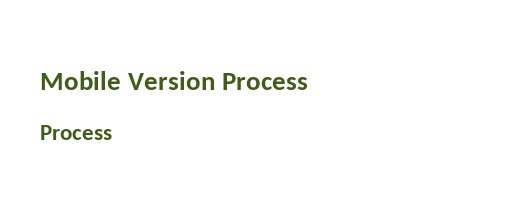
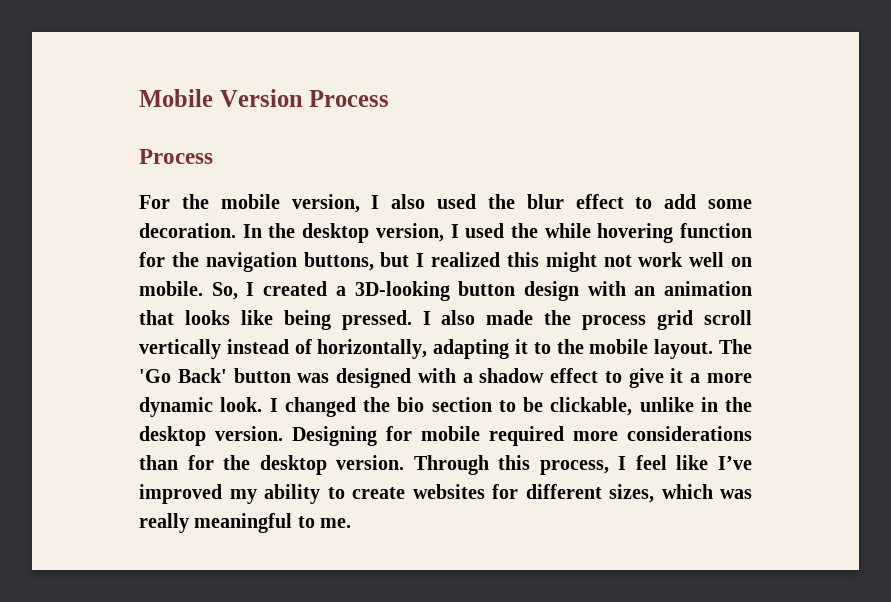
(112, 132) none -> [139,194,752,213] [139,223,752,243] [139,252,752,272] [139,281,752,301] [139,310,753,330] [139,339,752,359] [139,368,752,388] [139,397,752,417] [139,426,752,446] [139,455,752,475] [139,484,752,504] [139,513,352,533] // For the mobile version, I also used the blur effect to add some decoration. In the desktop version, I used the while hovering function for the navigation buttons, but I realized this might not work well on mobile. So, I created a 3D-looking button design with an animation that looks like being pressed. I also made the process grid scroll vertically instead of horizontally, adapting it to the mobile layout. The 'Go Back' button was designed with a shadow effect to give it a more dynamic look. I changed the bio section to be clickable, unlike in the desktop version. Designing for mobile required more considerations than for the desktop version. Through this process, I feel like I’ve improved my ability to create websites for different sizes, which was really meaningful to me.

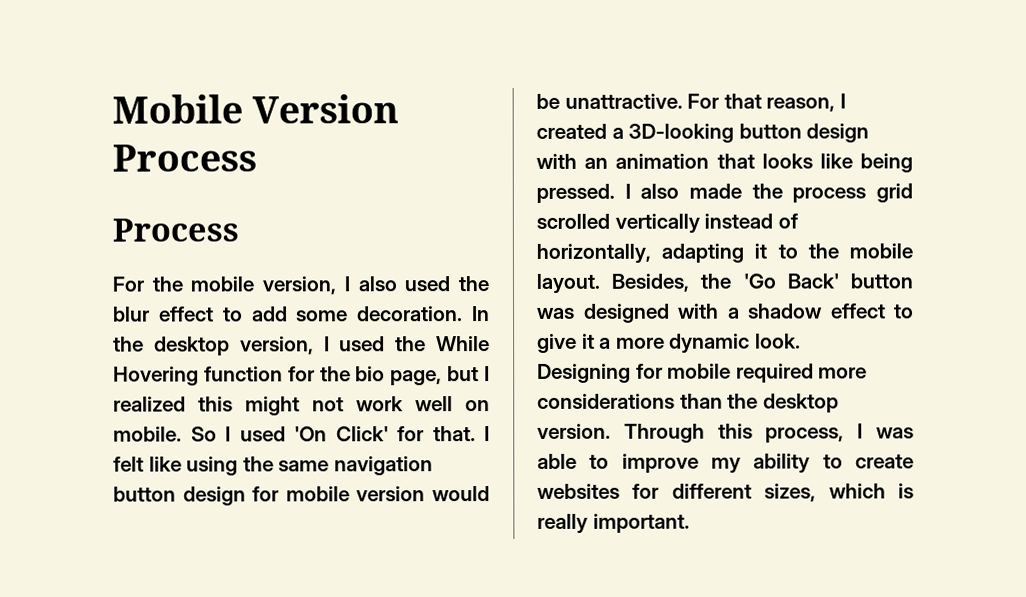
[544,223,674,243] while hovering -> [436,336,490,352] [113,366,199,386] While Hovering
[205,252,374,272] navigation buttons, -> [355,366,443,386] bio page,
[211,282,238,300] So, -> [190,426,490,442] [113,456,433,476] [113,486,490,506] [536,93,836,112] So I used 'On Click' for that. I felt like using the same navigation button design for mobile version would be unattractive. For that reason,
[704,310,753,325] scroll -> [536,213,610,229] scrolled
[719,339,752,354] The -> [611,273,732,292] Besides, the
[269,397,752,417] [139,426,283,446] I changed the bio section to be clickable, unlike in the desktop version. -> (801, 341) //
[187,455,214,470] for -> (723, 401) none
[635,455,752,470] [139,484,222,504] feel like I’ve improved -> [876,427,914,439] [537,453,699,473] was able to improve
[720,489,752,499] [139,513,352,533] was really meaningful to me. -> [898,483,914,499] [537,513,690,534] is really important.

